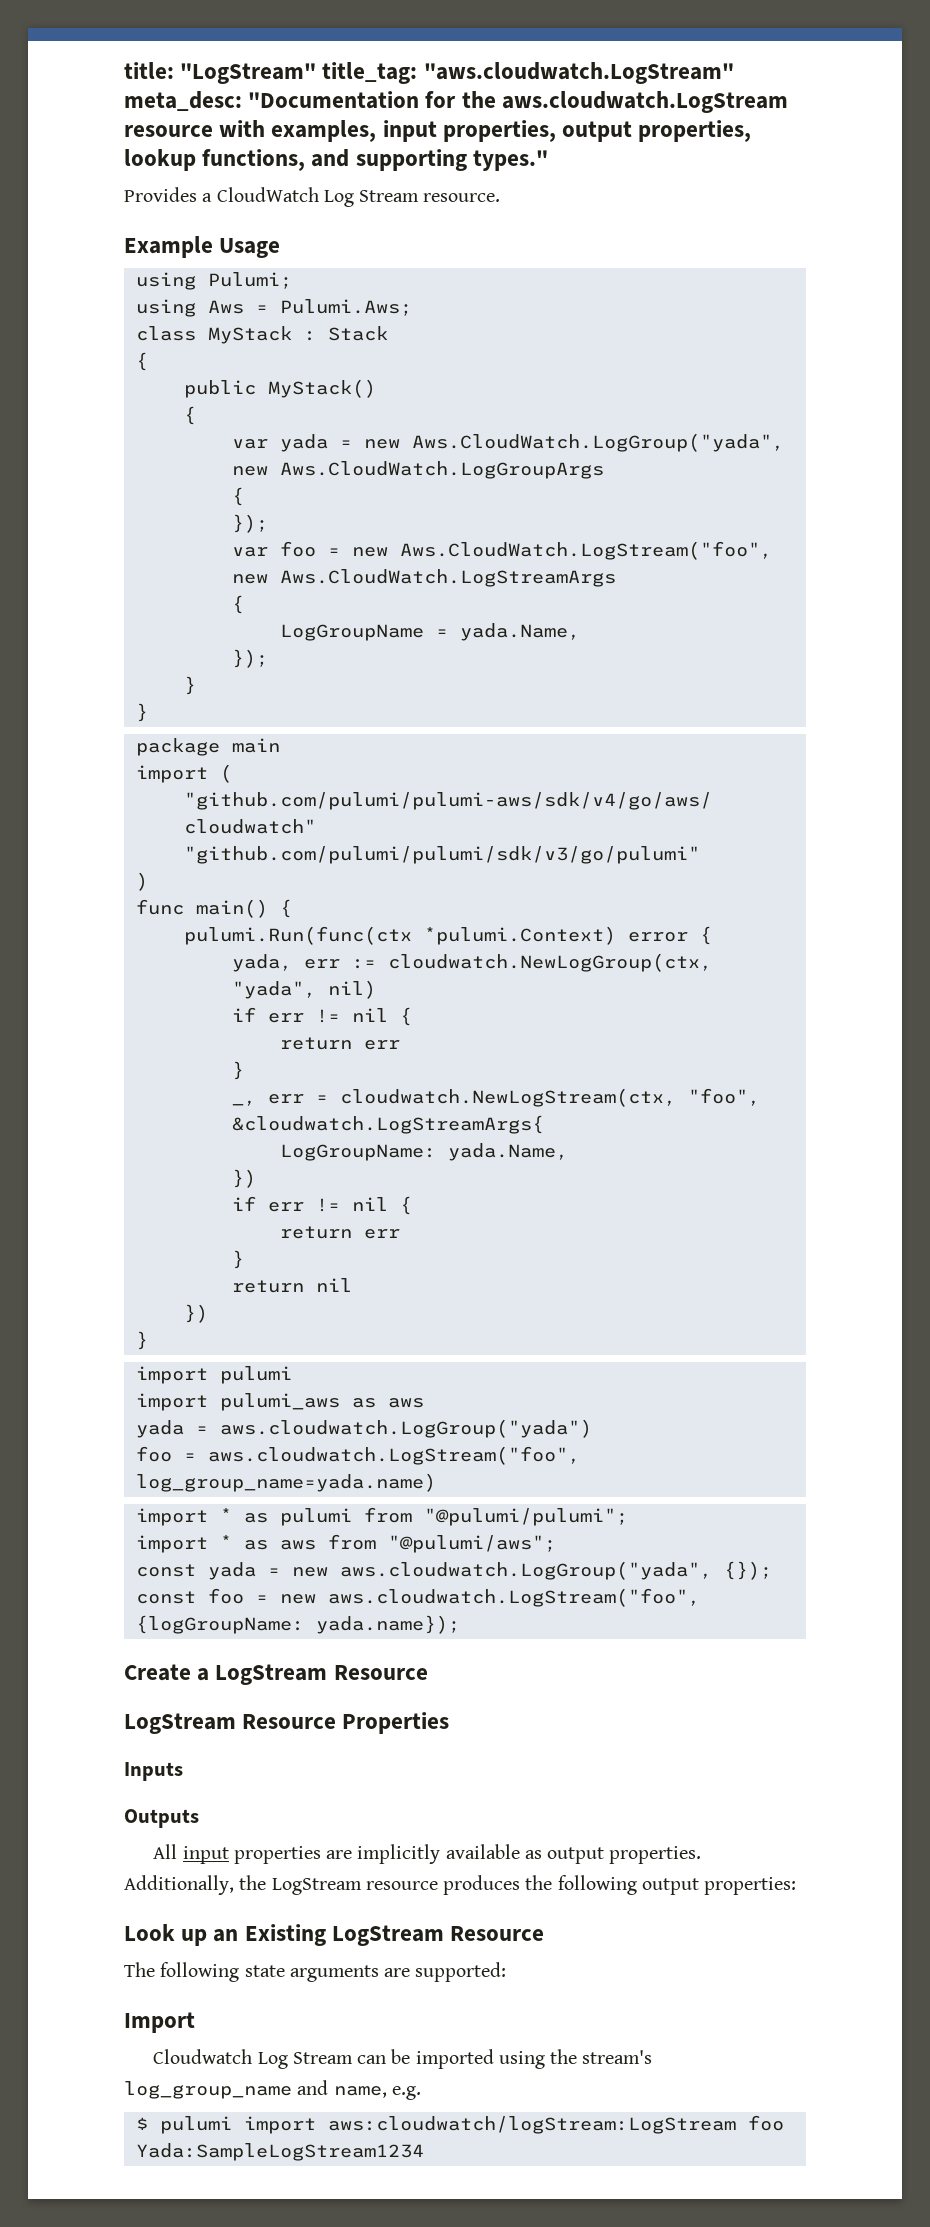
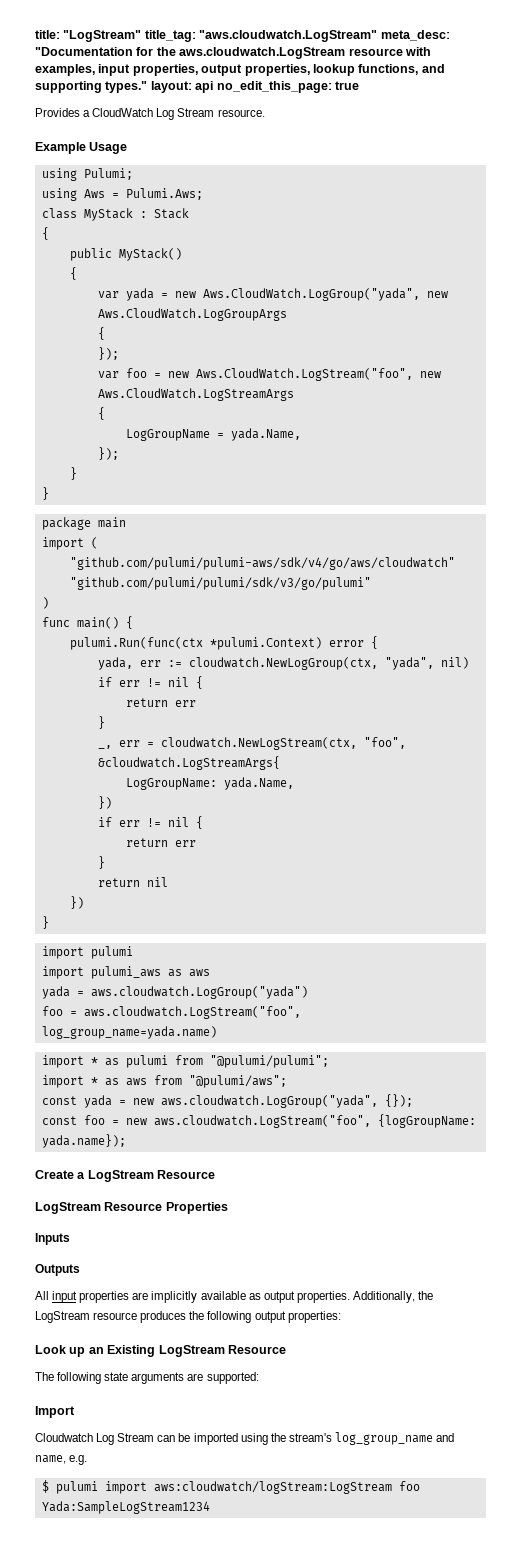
(548, 160) none -> [150,81,359,93] layout: api no_edit_this_page: true

